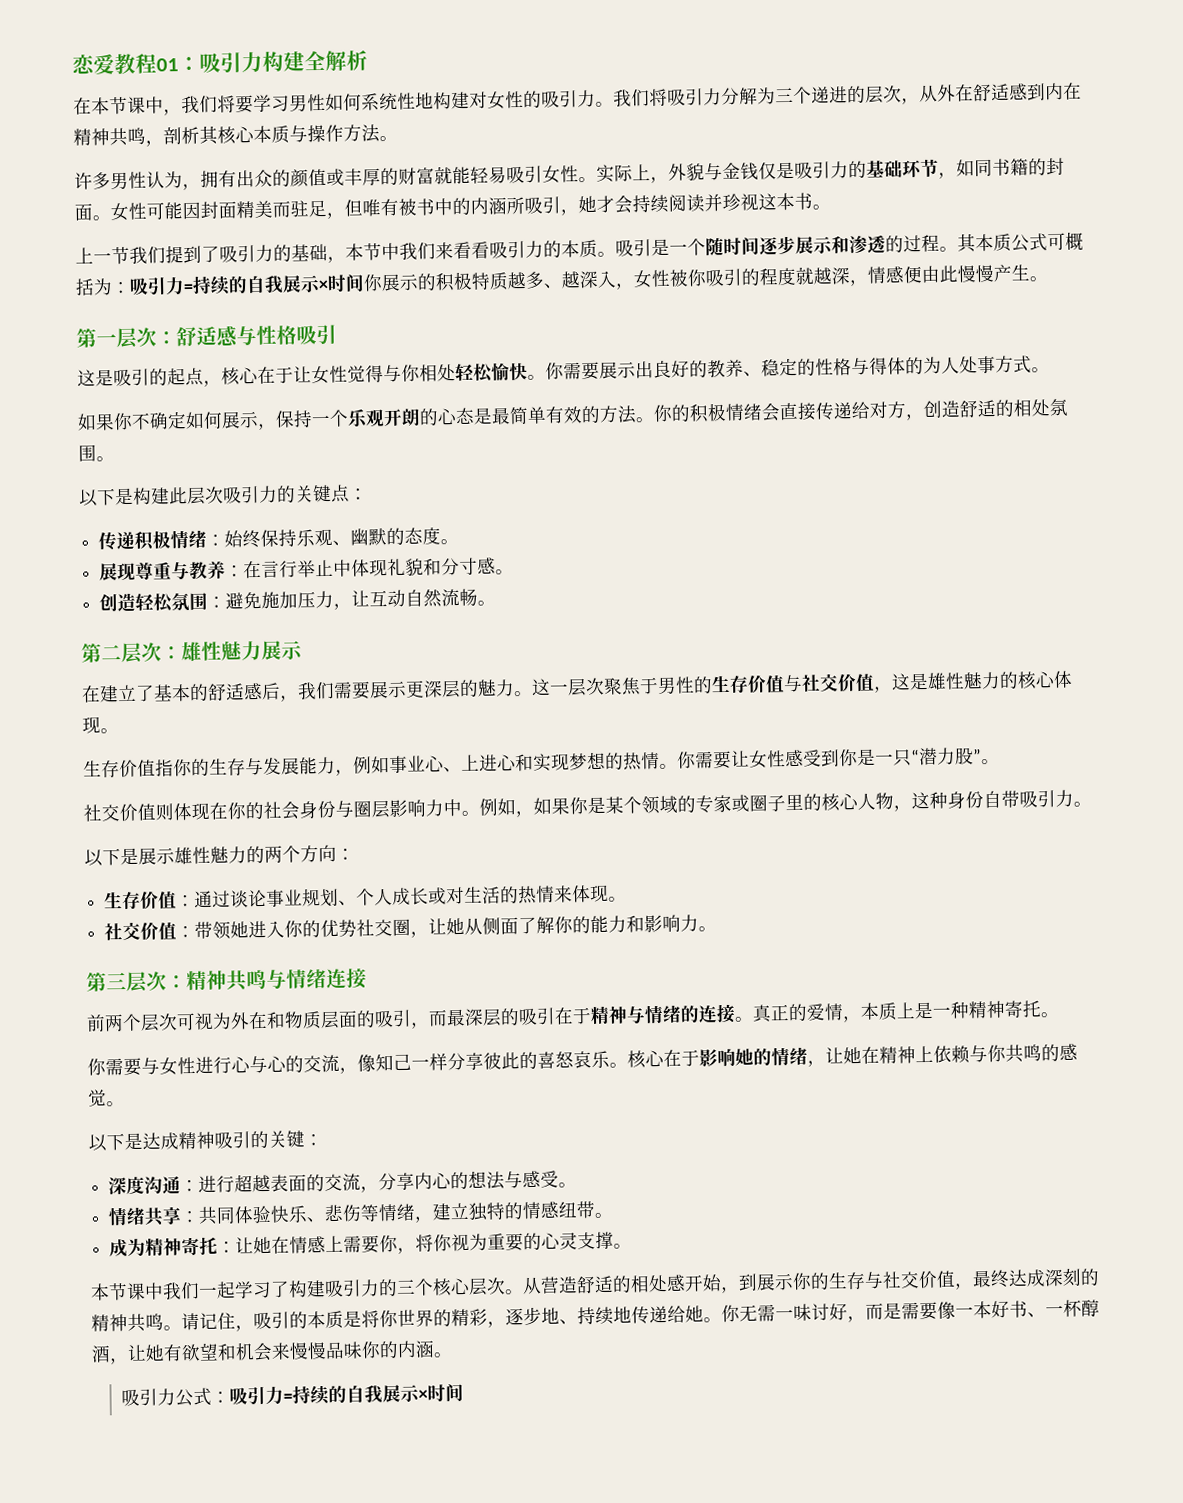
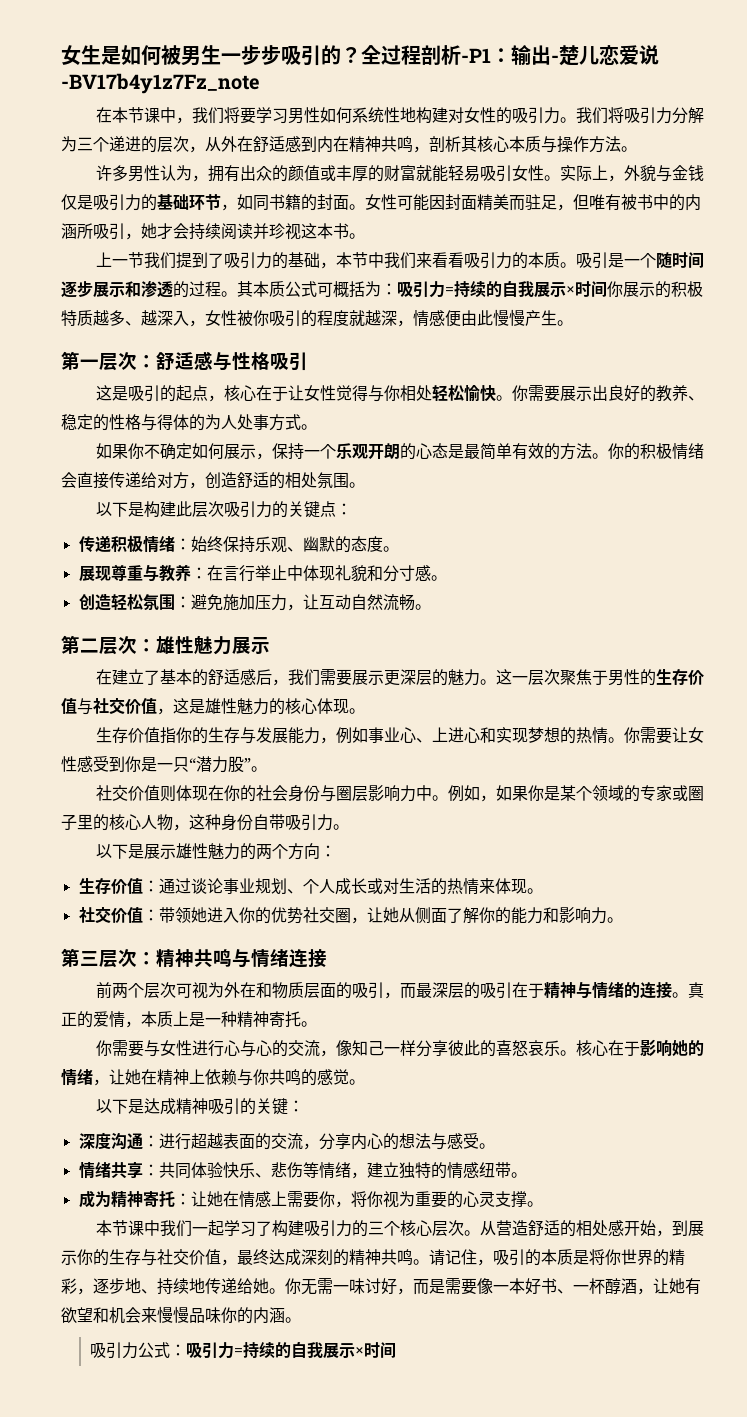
[72,50,368,75] 恋爱教程01：吸引力构建全解析 -> [61,45,659,66] [61,73,260,94] 女生是如何被男生一步步吸引的？全过程剖析-P1：输出-楚儿恋爱说-BV17b4y1z7Fz_note

